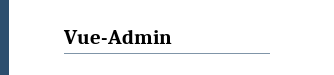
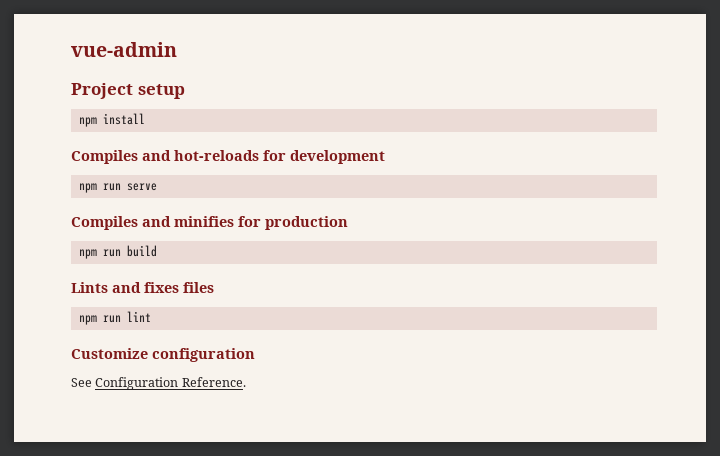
[63,29,172,44] Vue-Admin -> [71,42,177,57] [71,83,185,99] [78,113,145,127] [71,150,385,164] [78,183,157,193] [71,216,348,230] [78,245,157,259] [71,282,214,293] [78,311,151,325] [71,348,255,362] [71,377,246,390] vue-admin // Project setup // npm install // Compiles and hot-reloads for development // npm run serve // Compiles and minifies for production // npm run build // Lints and fixes files // npm run lint // Customize configuration // See Configuration Reference.

